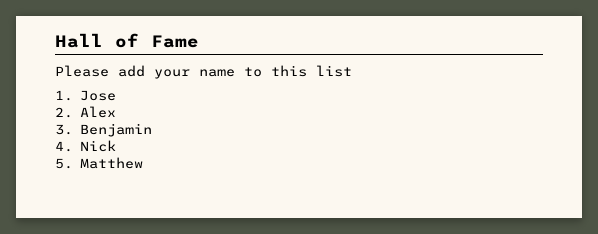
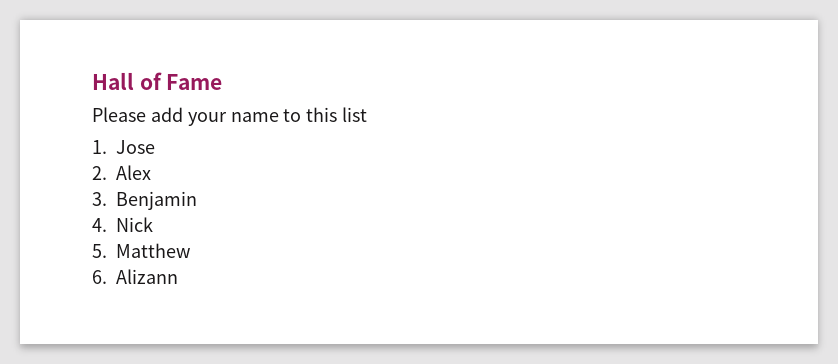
(143, 163) none -> [92,269,179,284] // 6. Alizann

